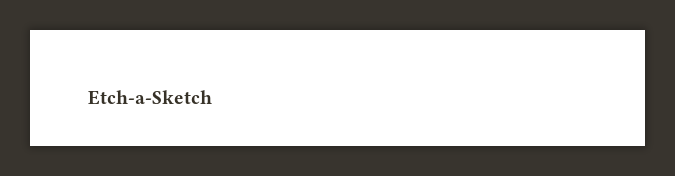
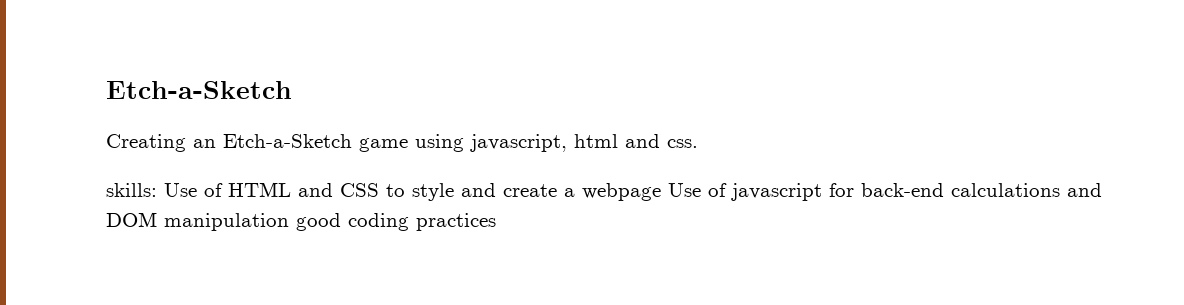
[88,90,212,105] Etch-a-Sketch -> [106,81,292,99] [106,134,698,152] [106,182,1102,201] [106,212,496,231] Etch-a-Sketch // Creating an Etch-a-Sketch game using javascript, html and css. // skills: Use of HTML and CSS to style and create a webpage Use of javascript for back-end calculations and DOM manipulation good coding practices

